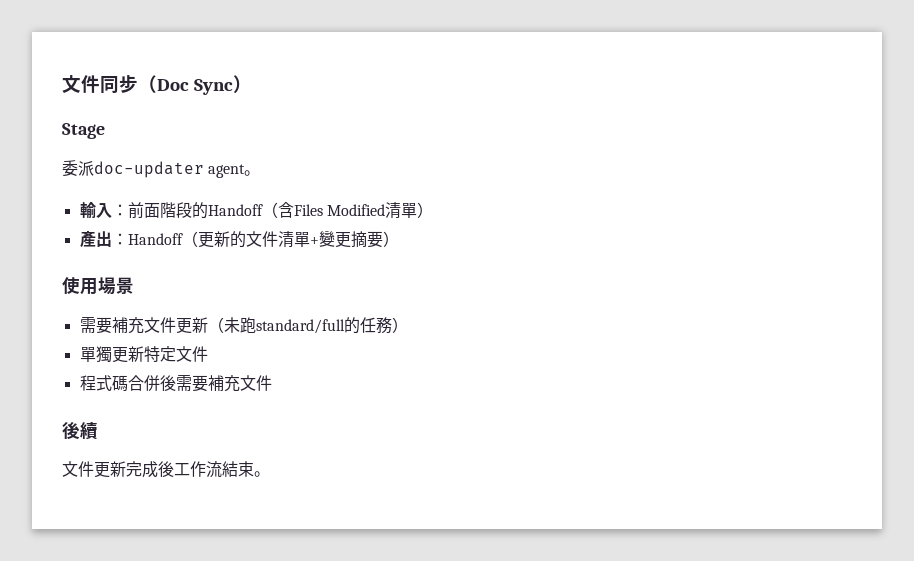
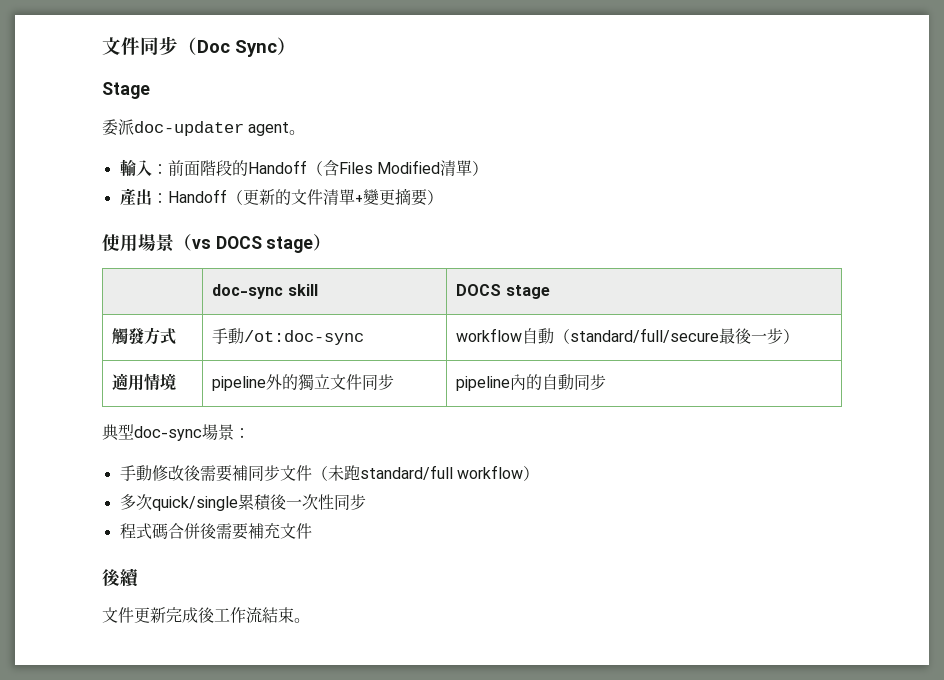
[79,317,208,334] // 需要補充文件更新 -> [174,234,332,253] [212,284,318,299] [456,284,550,299] [112,327,177,345] [212,328,365,345] [456,328,800,344] [112,373,177,391] [212,374,395,391] [456,374,607,391] [102,424,250,441] [119,465,312,482] （vs DOCS stage） // | doc-sync skill | DOCS stage // 觸發方式 | 手動/ot:doc-sync | workflow自動（standard/full/secure最後一步） // 適用情境 | pipeline外的獨立文件同步 | pipeline內的自動同步 // 典型doc-sync場景： // 手動修改後需要補同步文件
[343,317,408,334] [79,346,208,363] 的任務） // 單獨更新特定文件 -> [456,465,539,481] [119,494,366,511] workflow） // 多次quick/single累積後一次性同步

